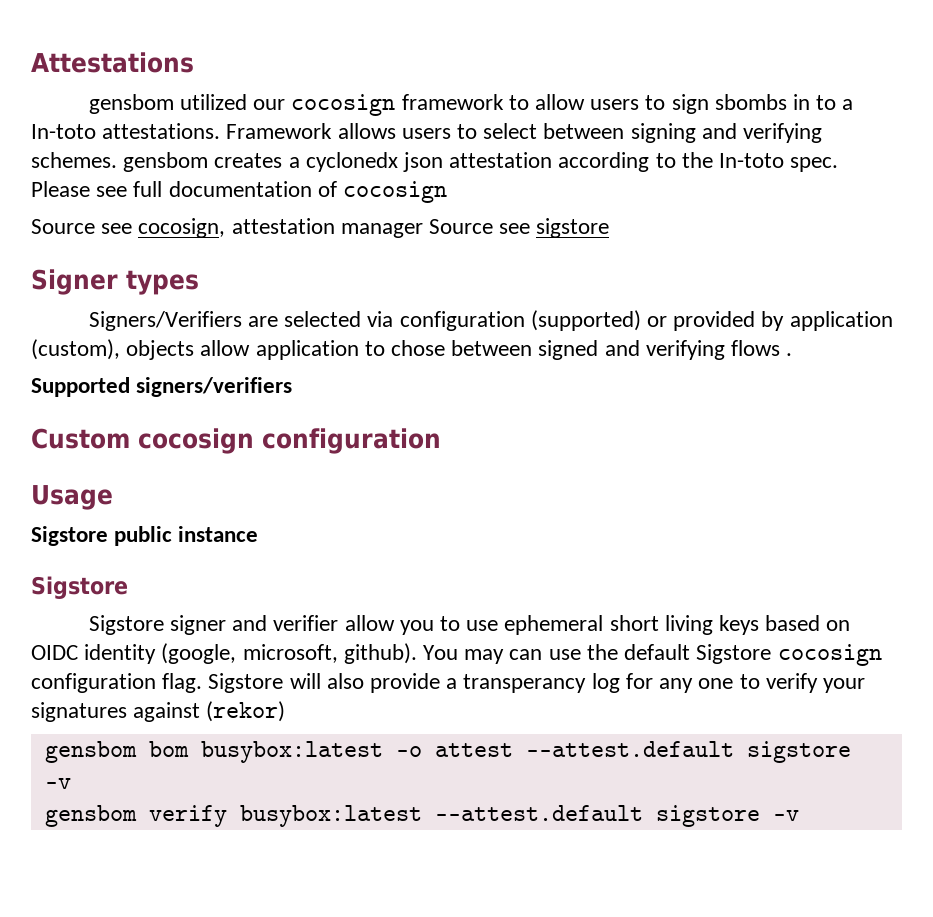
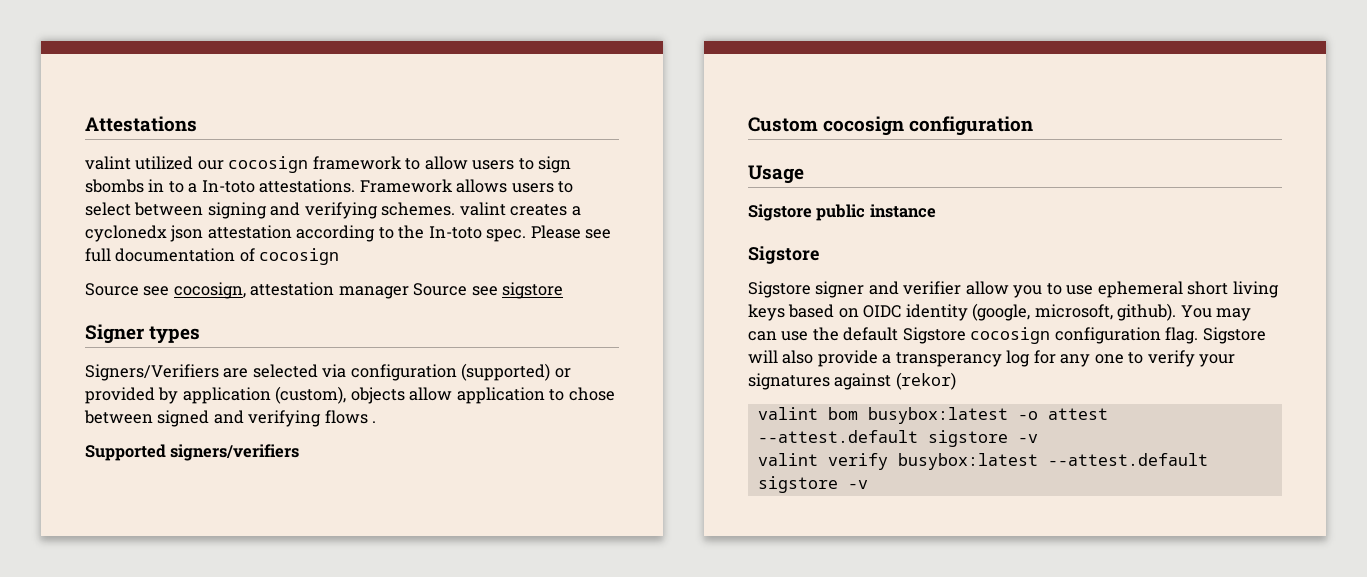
[88,94,174,114] gensbom -> [85,156,131,170] valint
[123,152,209,172] gensbom -> [459,202,506,216] valint
[44,741,137,763] gensbom -> [757,407,818,420] valint
[44,805,137,827] gensbom -> [757,453,818,466] valint

